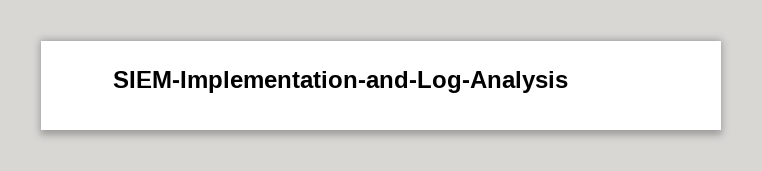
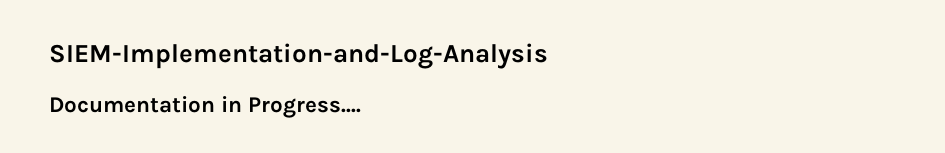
(568, 82) none -> [49,96,362,118] // Documentation in Progress....

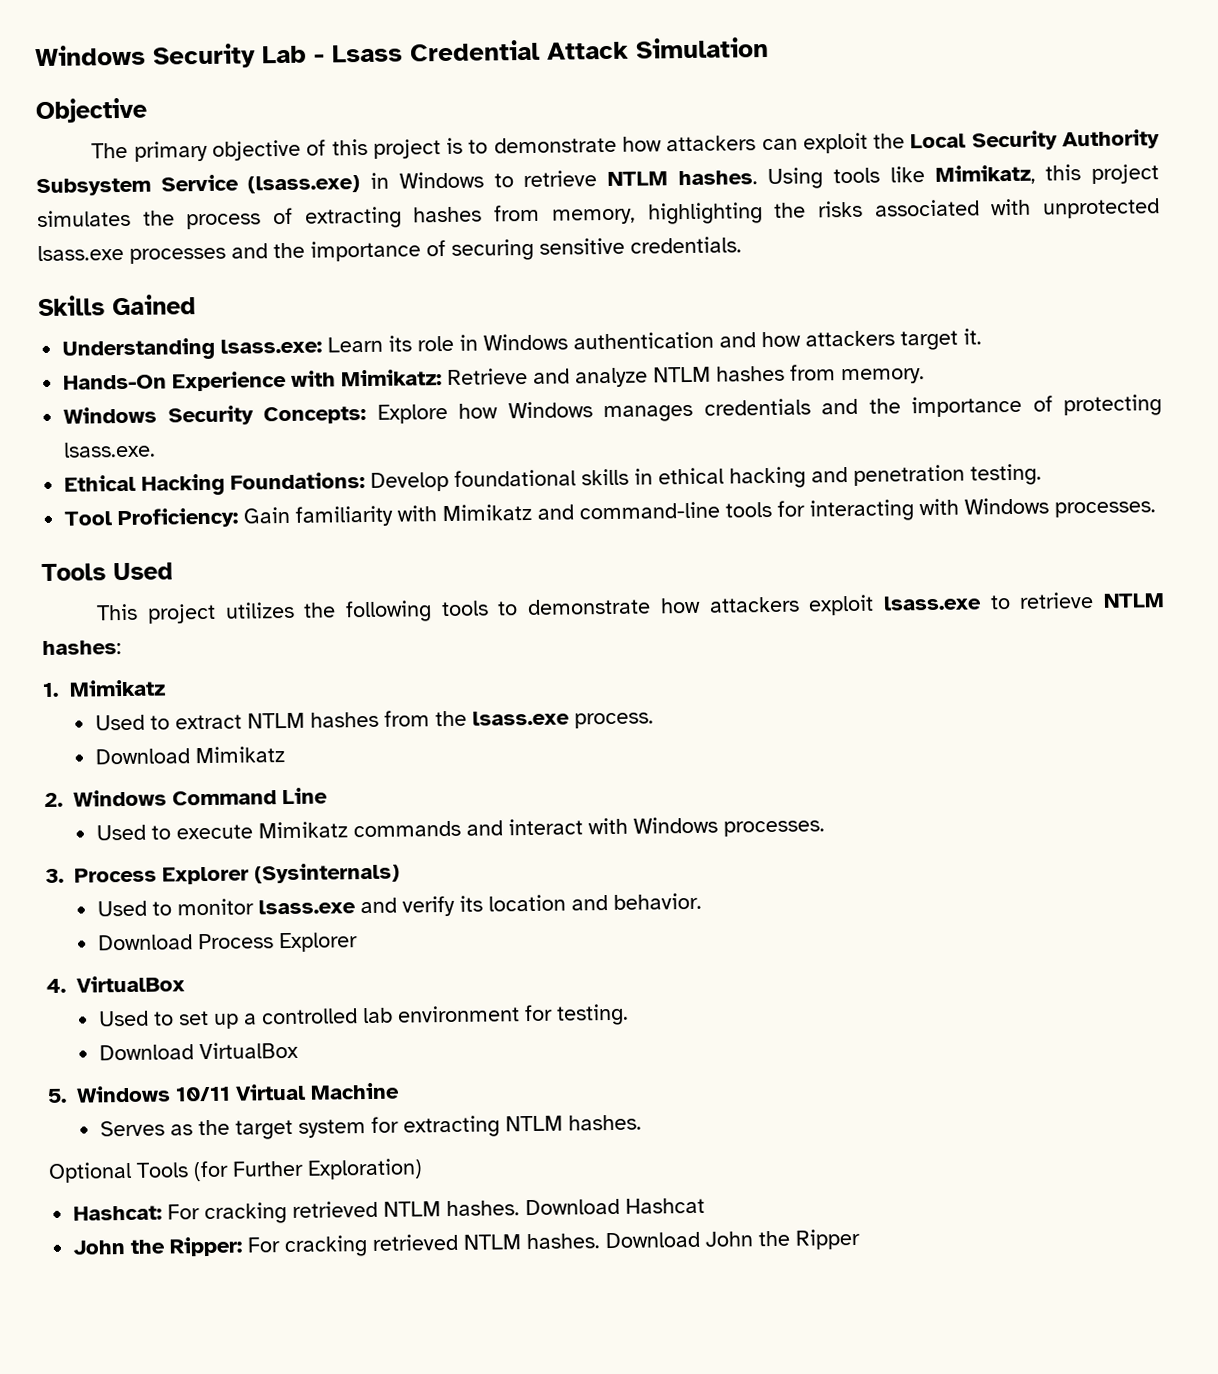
[49,43,548,69] [49,96,362,118] SIEM-Implementation-and-Log-Analysis // Documentation in Progress.... -> [35,36,769,69] [35,97,147,124] [91,129,1160,162] [36,164,1159,197] [37,198,1161,230] [37,236,742,264] [38,294,196,317] [62,328,983,361] [63,364,926,392] [63,394,1162,426] [63,441,157,458] [64,463,1043,496] [64,497,1157,529] [41,562,173,582] [96,591,1165,624] [42,640,122,656] [42,679,167,698] [94,710,654,731] [94,746,285,765] [44,787,328,808] [95,816,825,841] [45,862,400,885] [96,892,702,917] [97,932,358,953] [46,975,185,993] [97,1003,629,1029] [98,1041,299,1061] [47,1082,400,1103] [99,1114,642,1140] [48,1158,423,1183] [73,1197,706,1225] [73,1228,861,1258] Windows Security Lab - Lsass Credential Attack Simulation // Objective // The primary objective of this project is to demonstrate how attackers can exploit the Local Security Authority Subsystem Service (lsass.exe) in Windows to retrieve NTLM hashes. Using tools like Mimikatz, this project simulates the process of extracting hashes from memory, highlighting the risks associated with unprotected lsass.exe processes and the importance of securing sensitive credentials. // Skills Gained // Understanding lsass.exe: Learn its role in Windows authentication and how attackers target it. // Hands-On Experience with Mimikatz: Retrieve and analyze NTLM hashes from memory. // Windows Security Concepts: Explore how Windows manages credentials and the importance of protecting lsass.exe. // Ethical Hacking Foundations: Develop foundational skills in ethical hacking and penetration testing. // Tool Proficiency: Gain familiarity with Mimikatz and command-line tools for interacting with Windows processes. // Tools Used // This project utilizes the following tools to demonstrate how attackers exploit lsass.exe to retrieve NTLM hashes: // 1. Mimikatz // Used to extract NTLM hashes from the lsass.exe process. // Download Mimikatz // 2. Windows Command Line // Used to execute Mimikatz commands and interact with Windows processes. // 3. Process Explorer (Sysinternals) // Used to monitor lsass.exe and verify its location and behavior. // Download Process Explorer // 4. VirtualBox // Used to set up a controlled lab environment for testing. // Download VirtualBox // 5. Windows 10/11 Virtual Machine // Serves as the target system for extracting NTLM hashes. // Optional Tools (for Further Exploration) // Hashcat: For cracking retrieved NTLM hashes. Download Hashcat // John the Ripper: For cracking retrieved NTLM hashes. Download John the Ripper

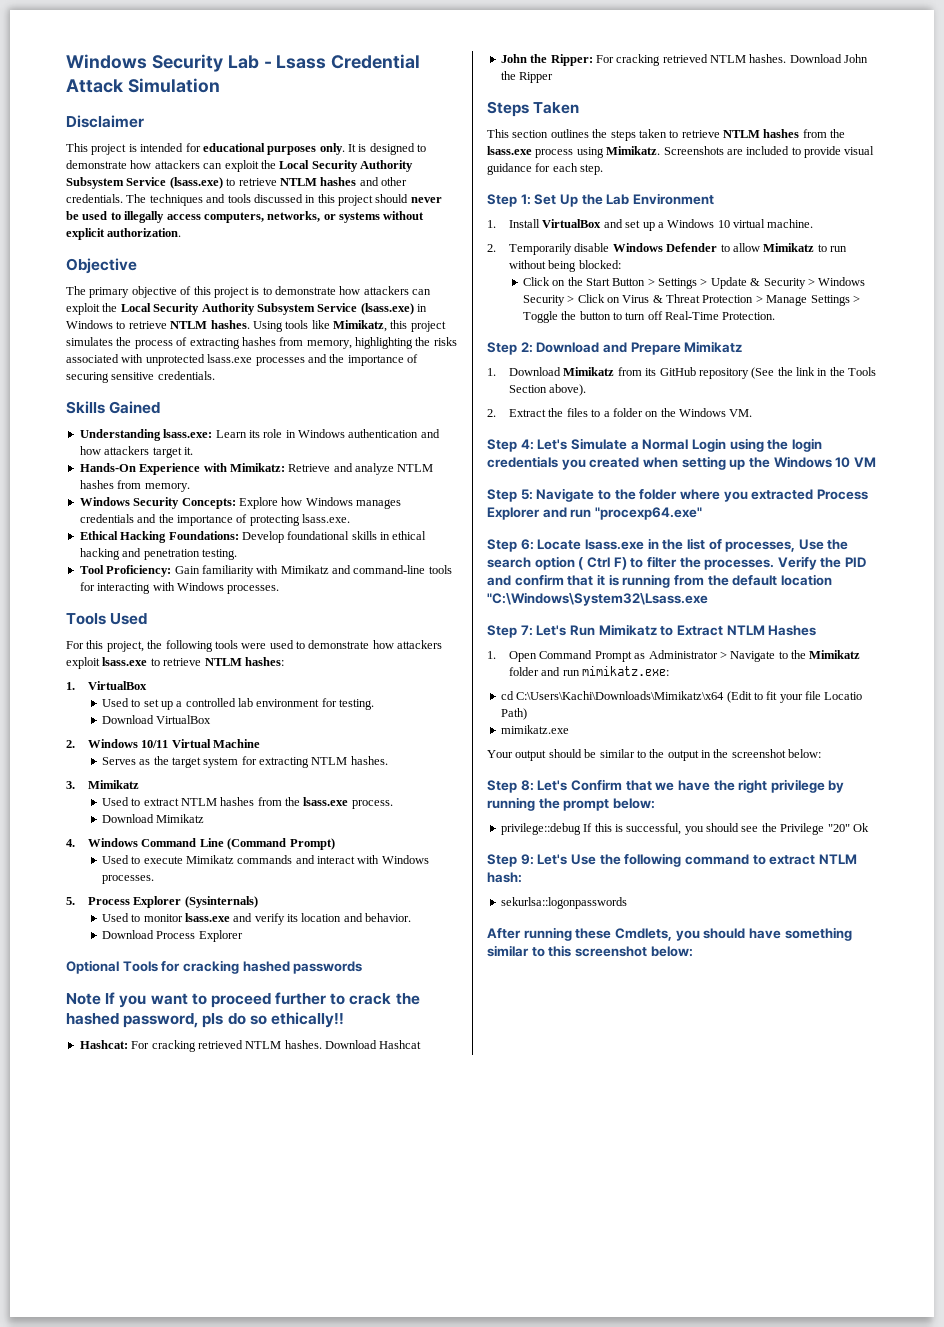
(769, 47) none -> [66,115,144,128] [66,143,427,155] [66,160,413,172] [66,177,407,189] [66,194,442,206] [66,211,425,223] [66,228,182,240] // Disclaimer // This project is intended for educational purposes only. It is designed to demonstrate how attackers can exploit the Local Security Authority Subsystem Service (lsass.exe) to retrieve NTLM hashes and other credentials. The techniques and tools discussed in this project should never be used to illegally access computers, networks, or systems without explicit authorization.
[96,601,295,624] This project utilizes -> [66,640,144,652] For this project,
(489, 608) none -> [241,640,294,649] were used
[69,679,167,697] [94,710,654,731] [94,746,285,765] [44,787,328,808] [95,816,825,841] [45,862,400,885] [96,892,702,917] [97,932,358,953] [46,978,66,993] Mimikatz // Used to extract NTLM hashes from the lsass.exe process. // Download Mimikatz // 2. Windows Command Line // Used to execute Mimikatz commands and interact with Windows processes. // 3. Process Explorer (Sysinternals) // Used to monitor lsass.exe and verify its location and behavior. // Download Process Explorer // 4. -> (75, 686) none
[47,1088,67,1103] 5. -> [66,740,75,748] 2.
[48,1158,423,1183] Optional Tools (for Further Exploration) -> [66,780,140,789] [101,797,393,809] [101,814,205,823] [66,838,335,850] [101,855,429,864] [101,875,154,884] [66,896,258,908] [101,913,412,925] [101,930,243,942] [66,960,363,974] [66,992,420,1008] [66,1012,344,1028] 3. Mimikatz // Used to extract NTLM hashes from the lsass.exe process. // Download Mimikatz // 4. Windows Command Line (Command Prompt) // Used to execute Mimikatz commands and interact with Windows processes. // 5. Process Explorer (Sysinternals) // Used to monitor lsass.exe and verify its location and behavior. // Download Process Explorer // Optional Tools for cracking hashed passwords // Note If you want to proceed further to crack the hashed password, pls do so ethically!!
(861, 1239) none -> [487,101,580,117] [487,129,846,141] [487,146,875,158] [487,163,604,175] [487,193,714,207] [487,219,814,231] [487,243,848,255] [509,260,621,272] [522,277,866,289] [522,294,860,306] [522,311,776,323] [487,341,743,355] [487,367,877,379] [509,384,587,396] [487,408,753,417] [487,438,822,452] [487,456,876,470] [487,488,868,502] [487,507,702,520] [487,538,849,552] [487,556,867,570] [487,574,832,588] [487,592,708,606] [487,624,817,638] [487,650,861,662] [509,666,670,676] [500,691,863,703] [500,708,527,720] [500,725,569,734] [487,749,822,761] [487,779,845,793] [487,797,655,811] [500,823,869,835] [487,853,857,867] [487,872,522,883] [500,897,627,909] [487,927,852,941] [487,945,693,957] // Steps Taken // This section outlines the steps taken to retrieve NTLM hashes from the lsass.exe process using Mimikatz. Screenshots are included to provide visual guidance for each step. // Step 1: Set Up the Lab Environment // 1. Install VirtualBox and set up a Windows 10 virtual machine. // 2. Temporarily disable Windows Defender to allow Mimikatz to run without being blocked: // Click on the Start Button > Settings > Update & Security > Windows Security > Click on Virus & Threat Protection > Manage Settings > Toggle the button to turn off Real-Time Protection. // Step 2: Download and Prepare Mimikatz // 1. Download Mimikatz from its GitHub repository (See the link in the Tools Section above). // 2. Extract the files to a folder on the Windows VM. // Step 4: Let's Simulate a Normal Login using the login credentials you created when setting up the Windows 10 VM // Step 5: Navigate to the folder where you extracted Process Explorer and run "procexp64.exe" // Step 6: Locate lsass.exe in the list of processes, Use the search option ( Ctrl F) to filter the processes. Verify the PID and confirm that it is running from the default location "C:\Windows\System32\Lsass.exe // Step 7: Let's Run Mimikatz to Extract NTLM Hashes // 1. Open Command Prompt as Administrator > Navigate to the Mimikatz folder and run mimikatz.exe: // cd C:\Users\Kachi\Downloads\Mimikatz\x64 (Edit to fit your file Locatio Path) // mimikatz.exe // Your output should be similar to the output in the screenshot below: // Step 8: Let's Confirm that we have the right privilege by running the prompt below: // privilege::debug If this is successful, you should see the Privilege "20" Ok // Step 9: Let's Use the following command to extract NTLM hash: // sekurlsa::logonpasswords // After running these Cmdlets, you should have something similar to this screenshot below:

